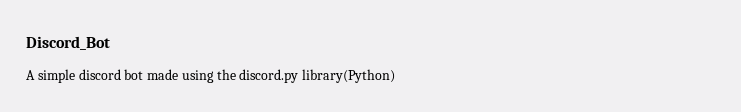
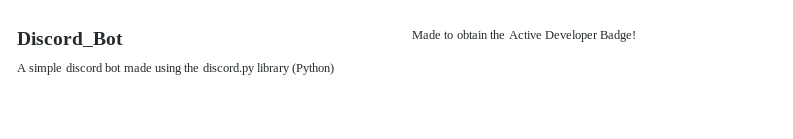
[302,69,396,83] library(Python) -> [257,63,335,75] [412,30,637,42] library (Python) // Made to obtain the Active Developer Badge!

